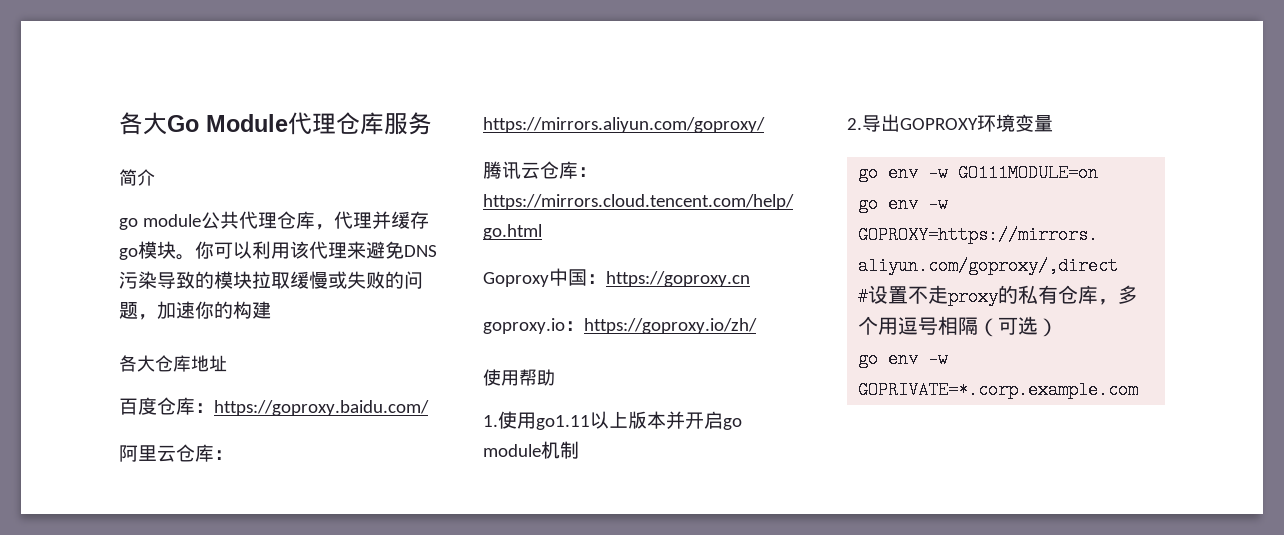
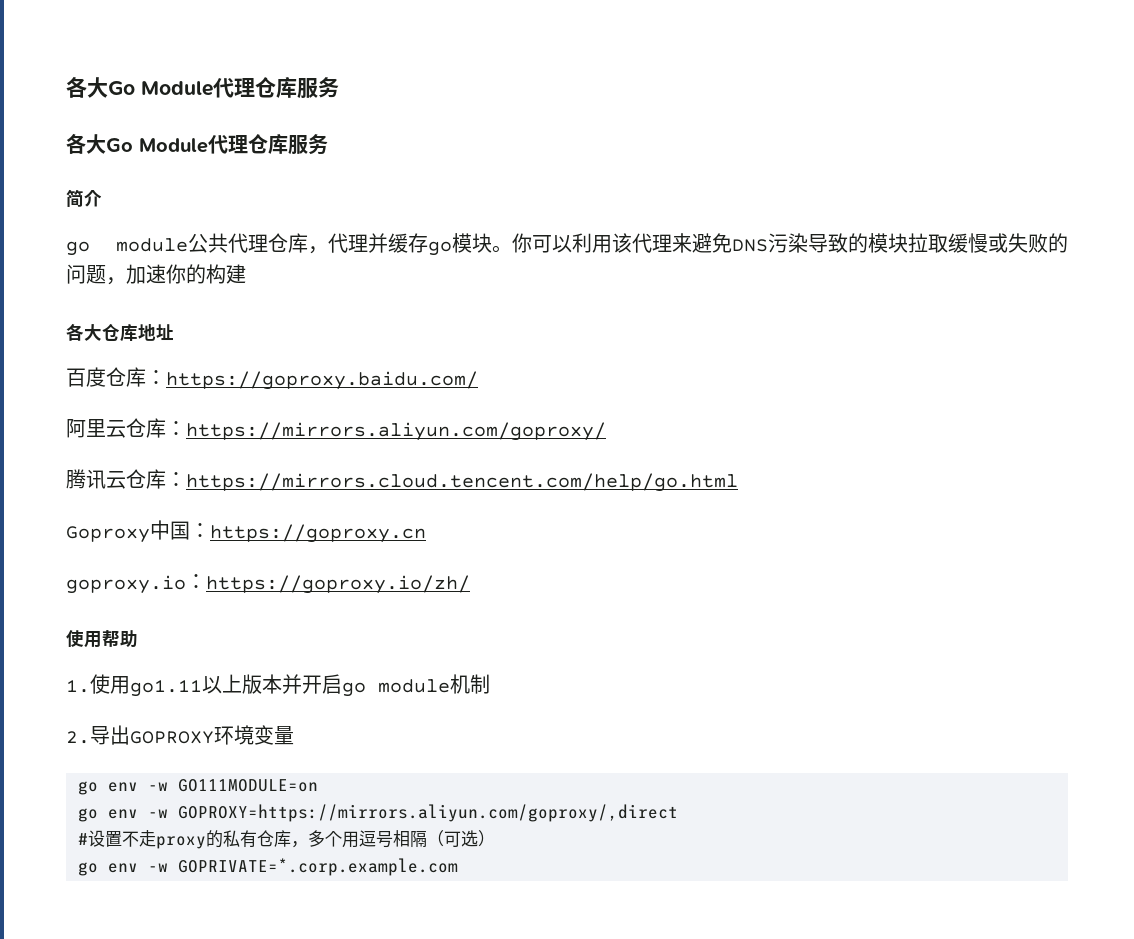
[119,112,432,135] 各大Go Module代理仓库服务 -> [66,76,339,99] [66,133,328,155] 各大Go Module代理仓库服务 // 各大Go Module代理仓库服务

